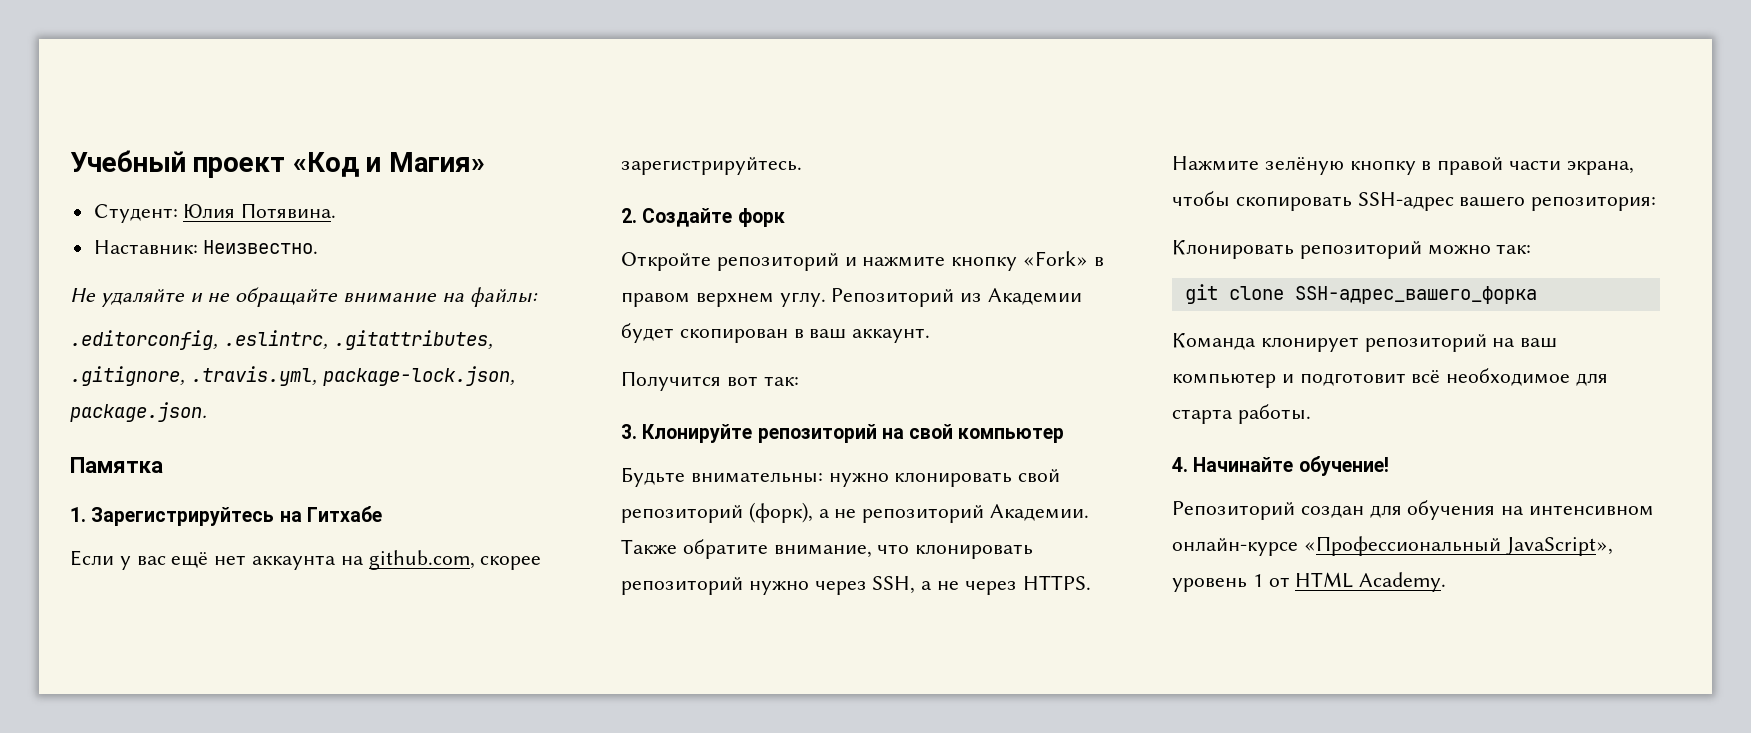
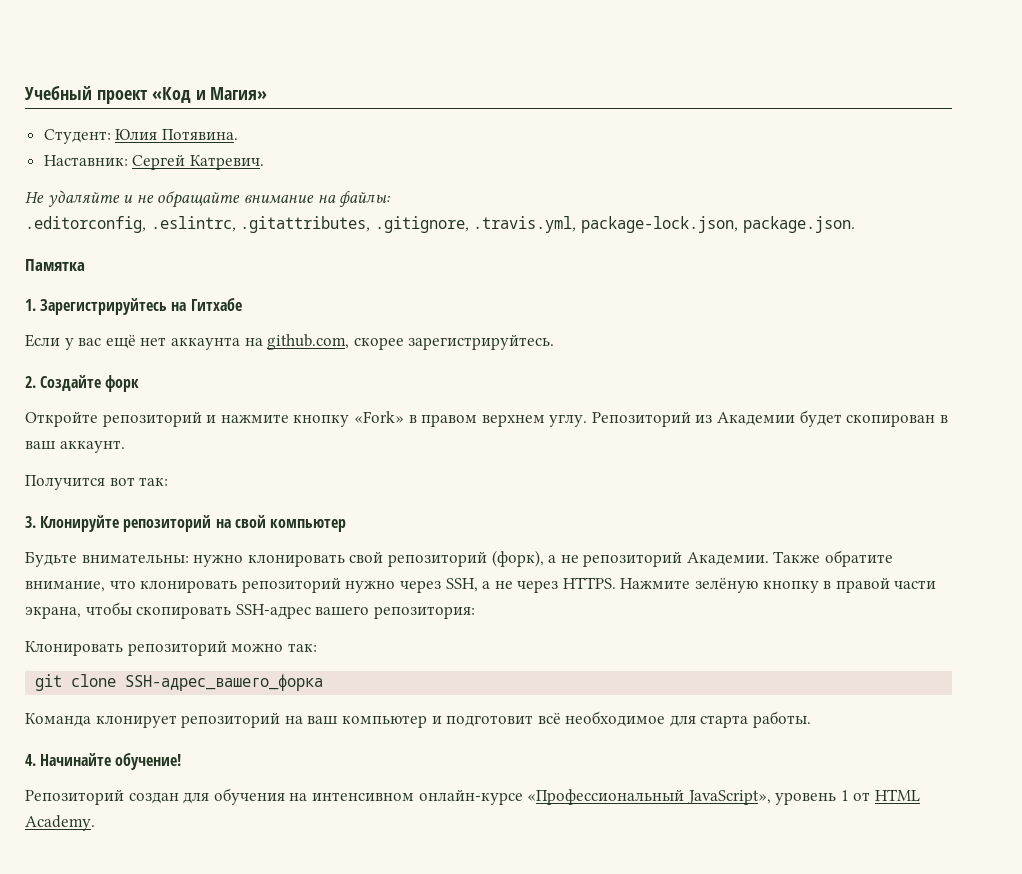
[203,240,319,254] Неизвестно. -> [132,154,264,170] Сергей Катревич.

